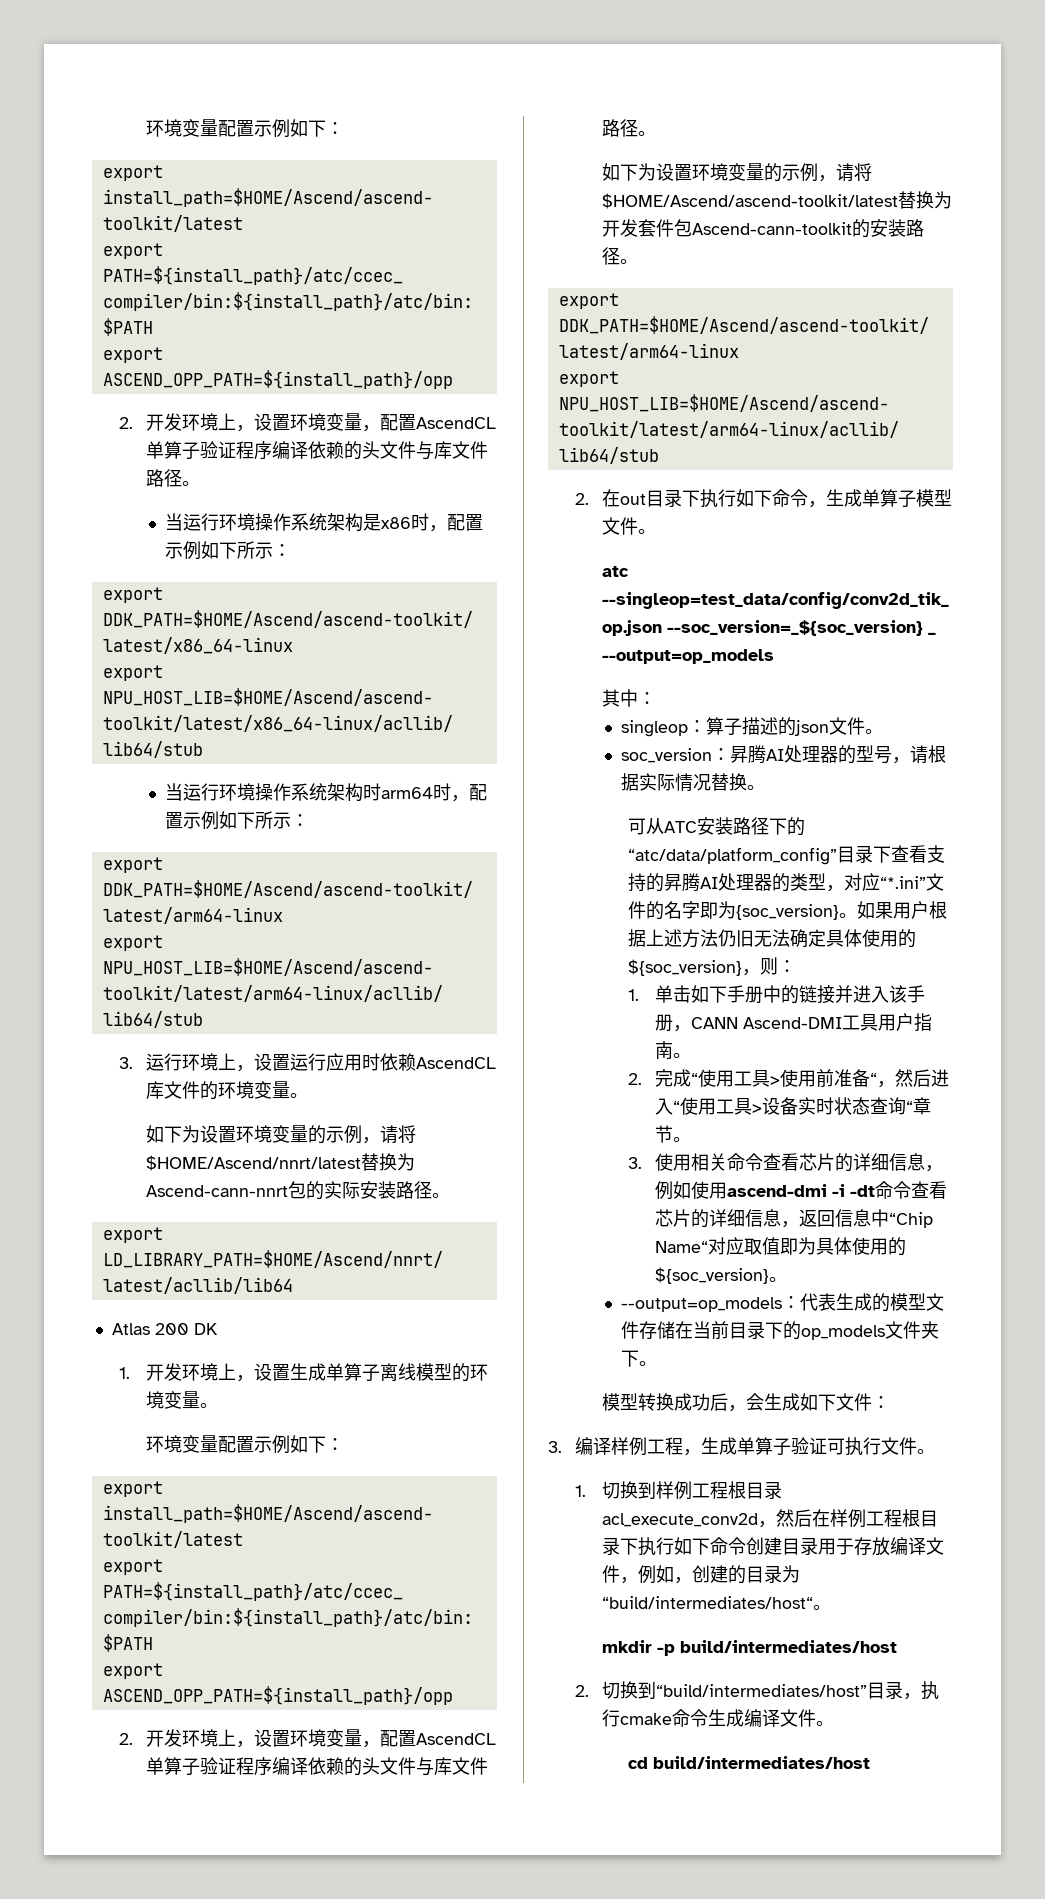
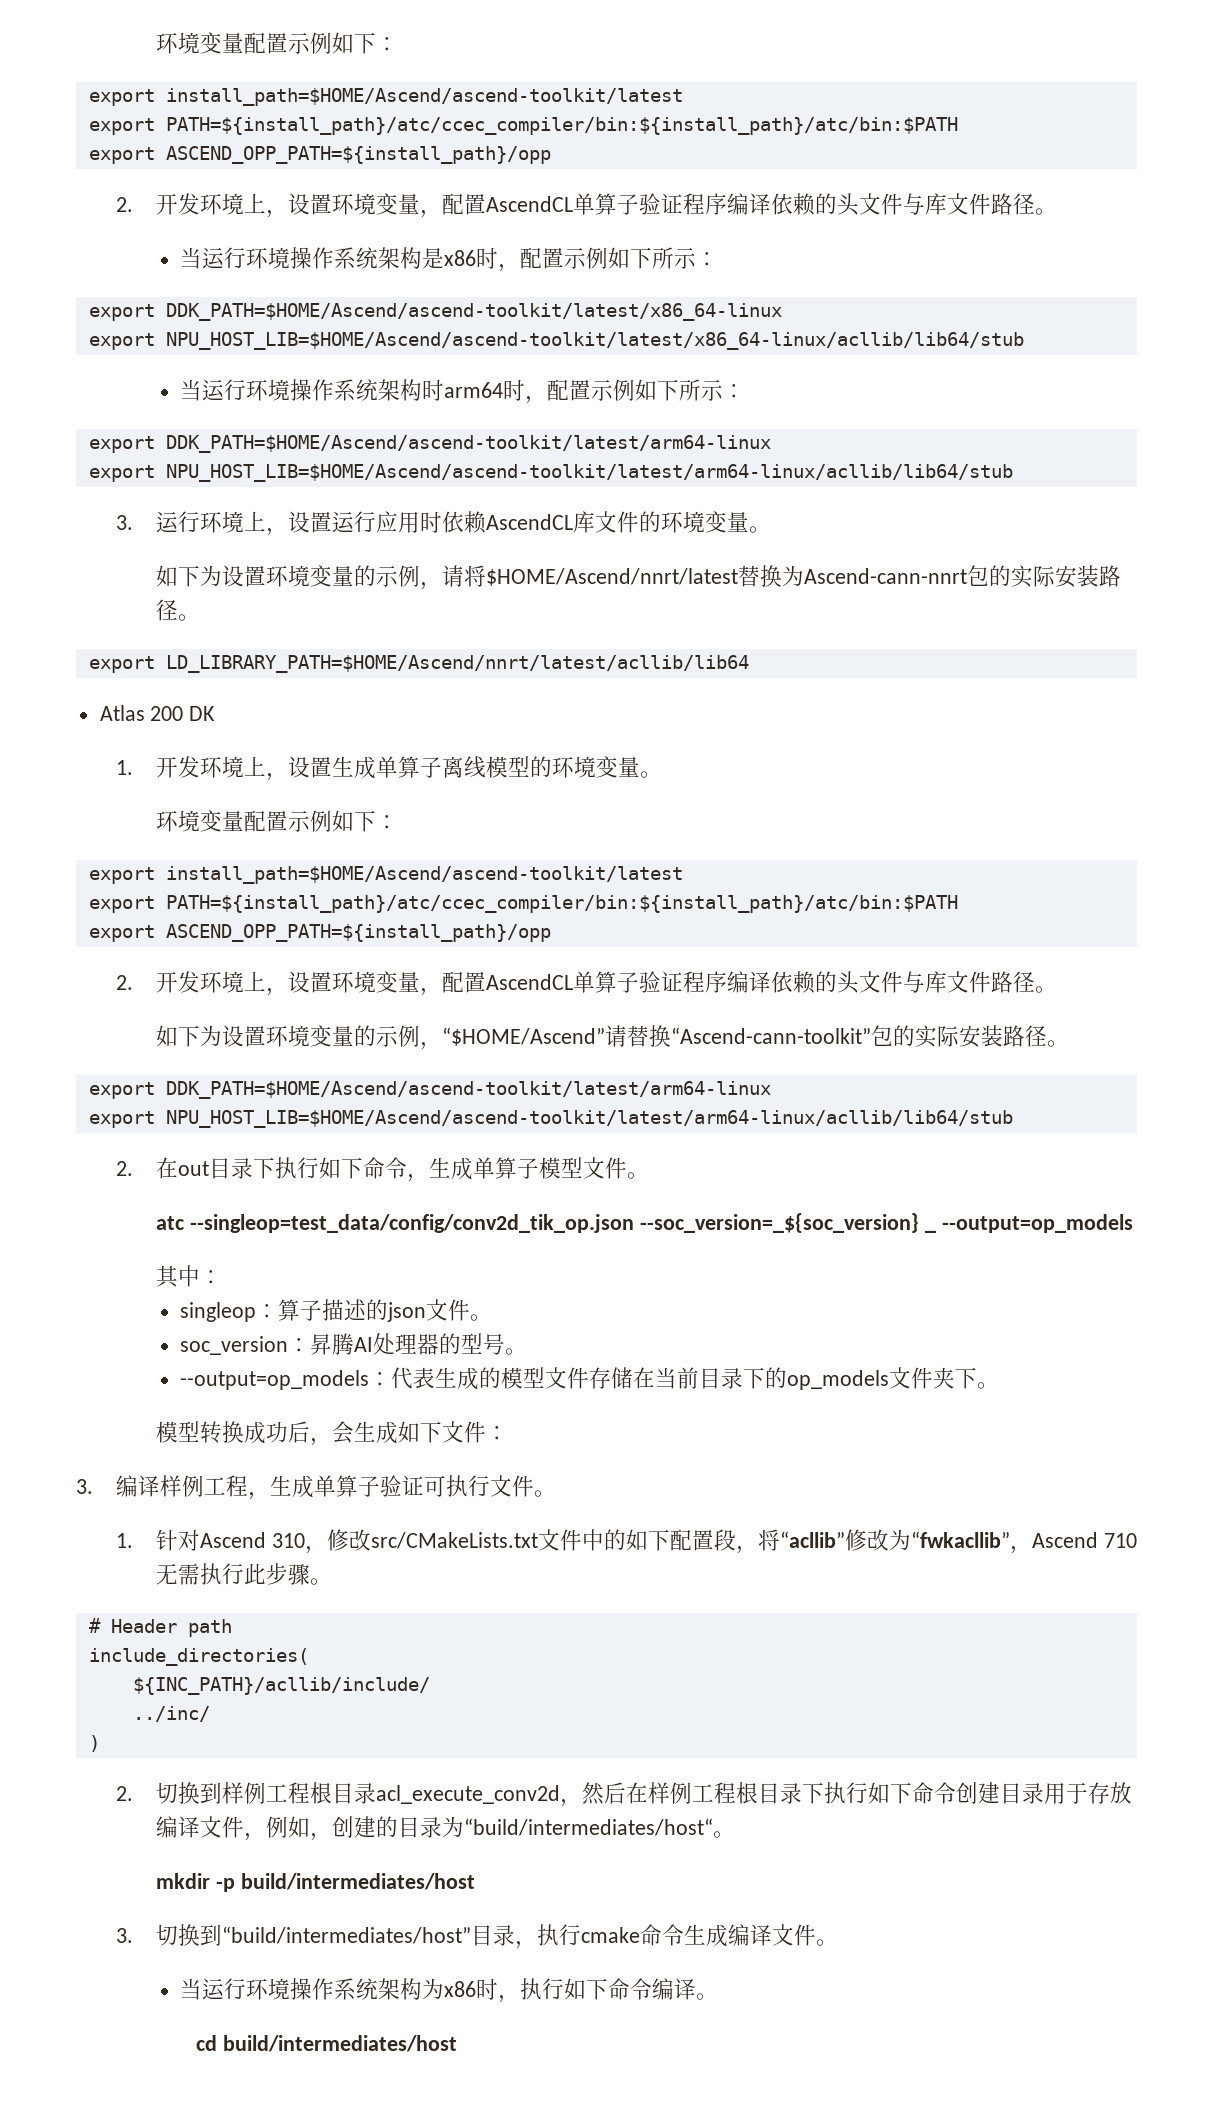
[835,163,872,182] [601,191,952,209] [601,219,870,238] 请将$HOME/Ascend/ascend-toolkit/latest替换为开发套件包Ascend-cann-toolkit的 -> [442,1025,960,1048] “$HOME/Ascend”请替换“Ascend-cann-toolkit”包的实际
[892,745,947,764] [621,773,766,792] [628,817,806,836] [628,845,946,865] [628,873,945,892] [628,901,948,920] [628,929,917,948] [628,957,797,976] [628,985,925,1004] [654,1013,932,1032] [654,1041,691,1059] [628,1069,949,1088] [654,1097,931,1115] [654,1125,691,1143] [628,1153,943,1172] [654,1181,947,1200] [654,1209,933,1228] [654,1237,906,1256] [654,1267,769,1284] ，请根据实际情况替换。 // 可从ATC安装路径下的“atc/data/platform_config”目录下查看支持的昇腾AI处理器的类型，对应“*.ini”文件的名字即为{soc_version}。如果用户根据上述方法仍旧无法确定具体使用的${soc_version}，则： // 1.单击如下手册中的链接并进入该手册，CANN Ascend-DMI工具用户指南。 // 2.完成“使用工具>使用前准备“，然后进入“使用工具>设备实时状态查询“章节。 // 3.使用相关命令查看芯片的详细信息，例如使用ascend-dmi -i -dt命令查看芯片的详细信息，返回信息中“Chip Name“对应取值即为具体使用的${soc_version} -> (505, 1344) none
(586, 1491) none -> [156,1529,1137,1554] [156,1563,333,1585] [88,1618,232,1637] [88,1648,309,1666] [132,1677,430,1695] [132,1706,210,1722] [88,1735,100,1752] [116,1786,134,1801] 针对Ascend 310，修改src/CMakeLists.txt文件中的如下配置段，将“acllib”修改为“fwkacllib”，Ascend 710无需执行此步骤。 // # Header path // include_directories( // ${INC_PATH}/acllib/include/ // ../inc/ // ) // 2.
[574,1685,589,1697] 2. -> [116,1928,134,1943] 3.
(834, 1723) none -> [179,1978,718,2003] // 当运行环境操作系统架构为x86时，执行如下命令编译。

